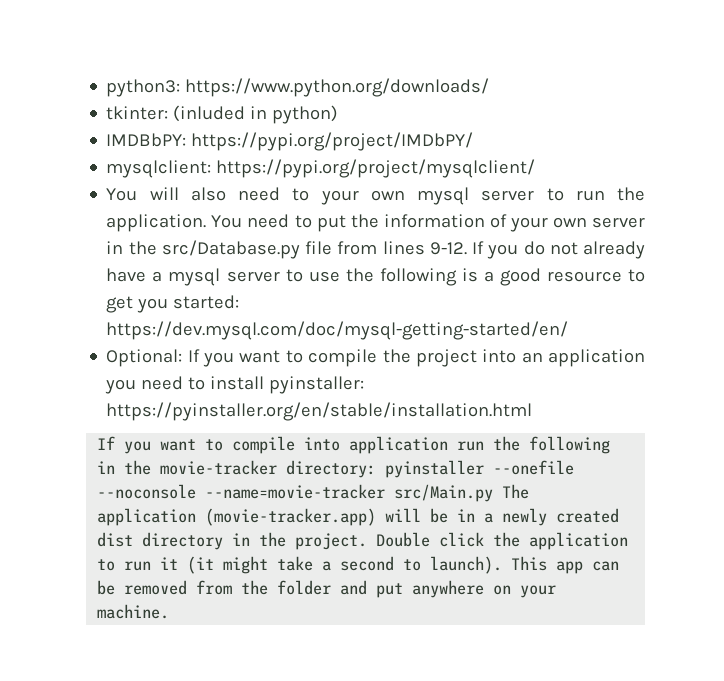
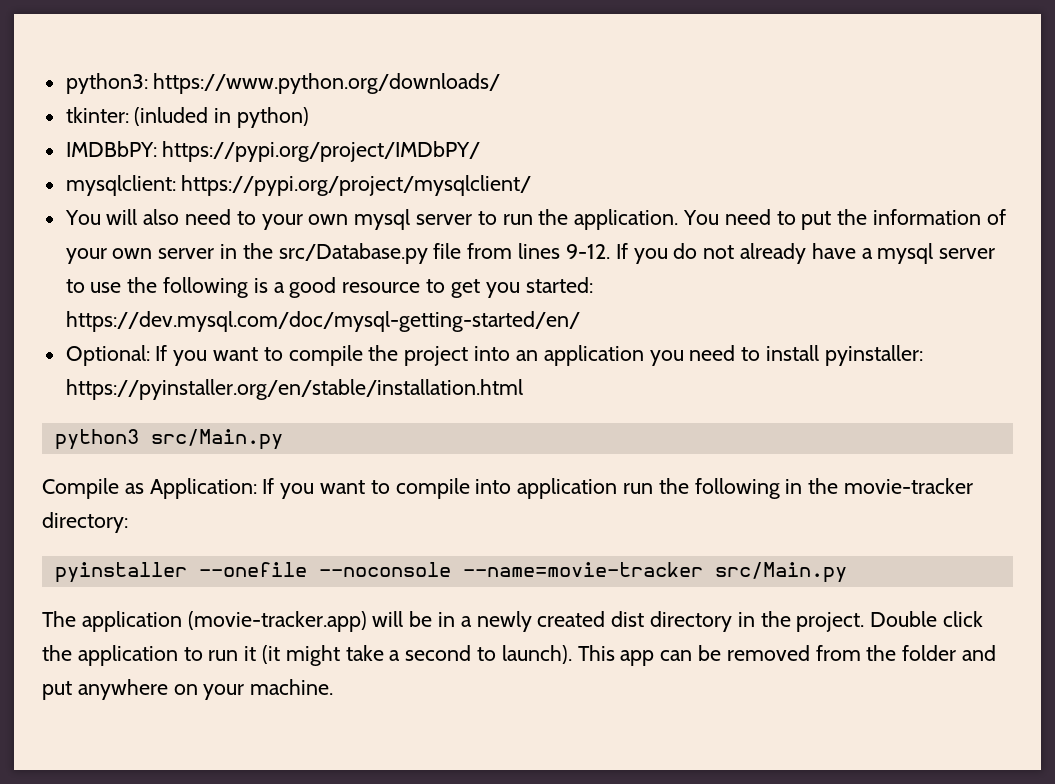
(533, 411) none -> [54,429,283,450] [42,478,257,499] python3 src/Main.py // Compile as Application:
(377, 469) none -> (128, 522) //
(494, 493) none -> (847, 572) //

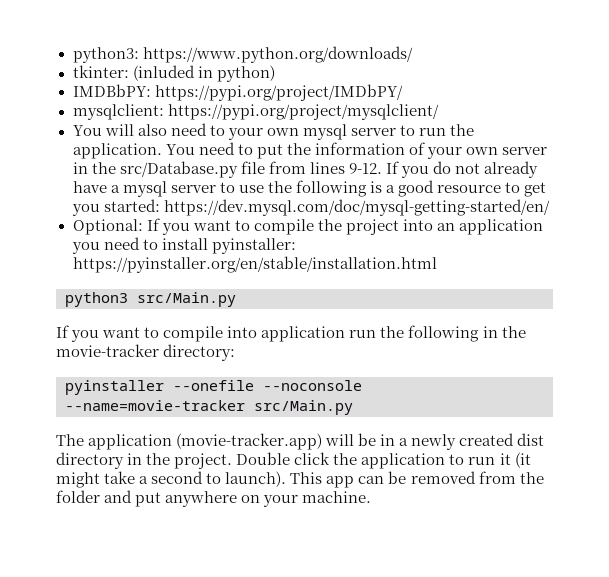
[42,478,257,499] Compile as Application: -> (236, 299) none

